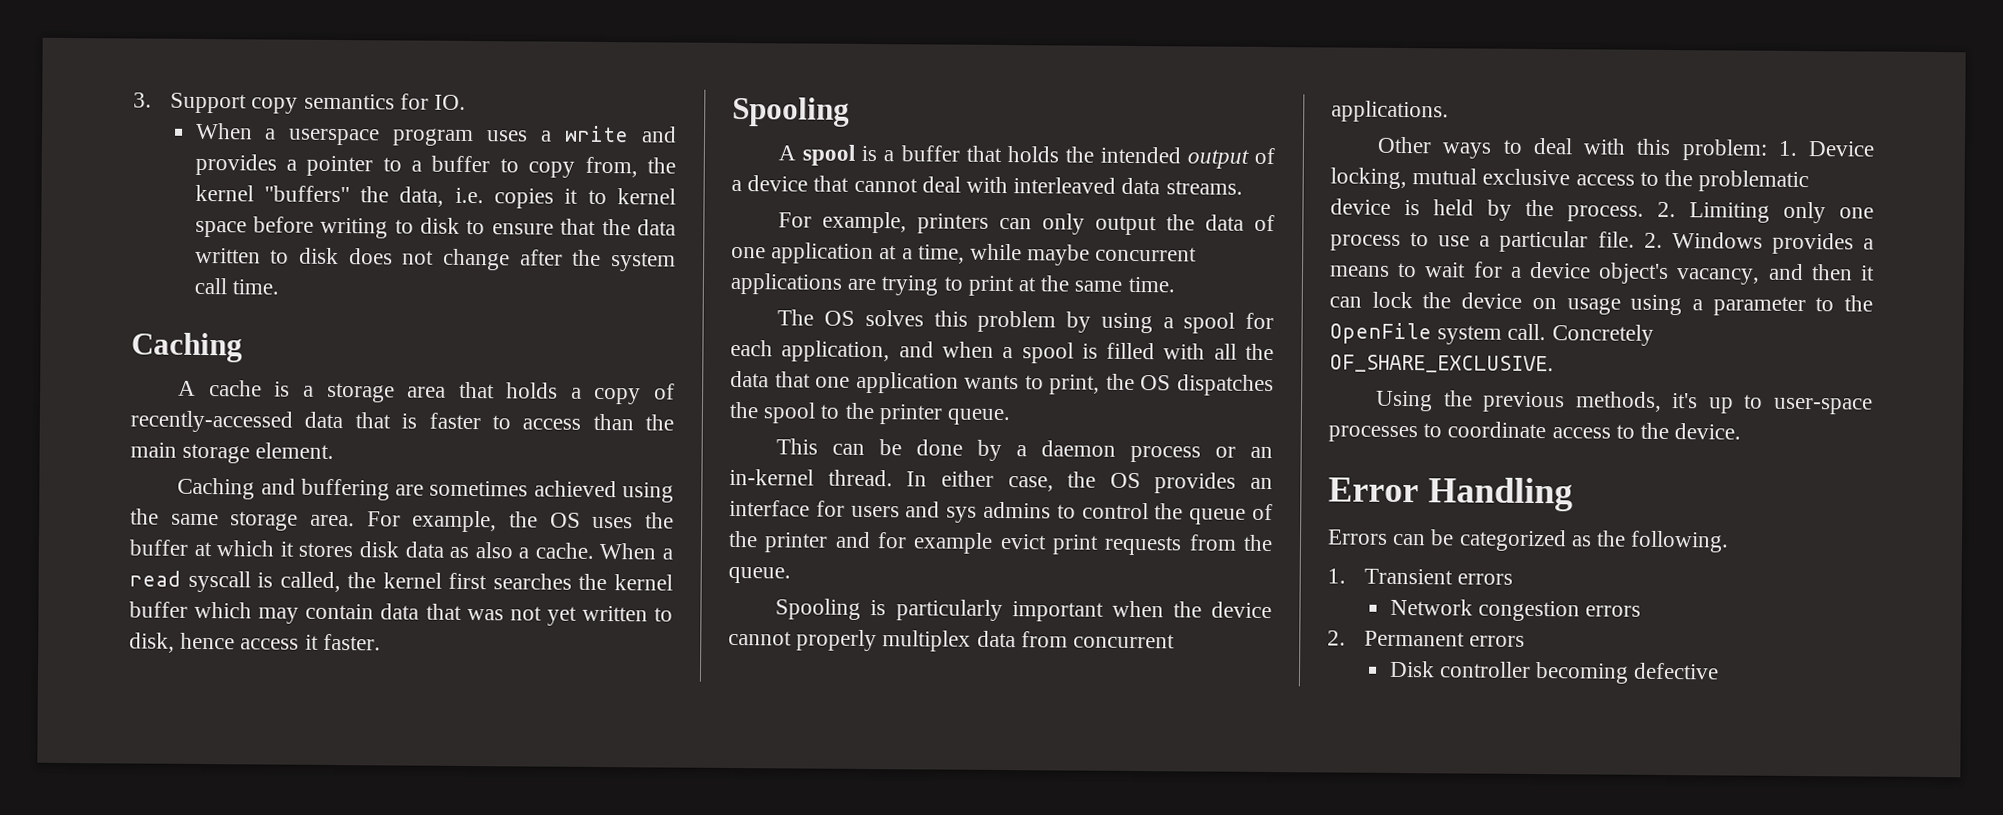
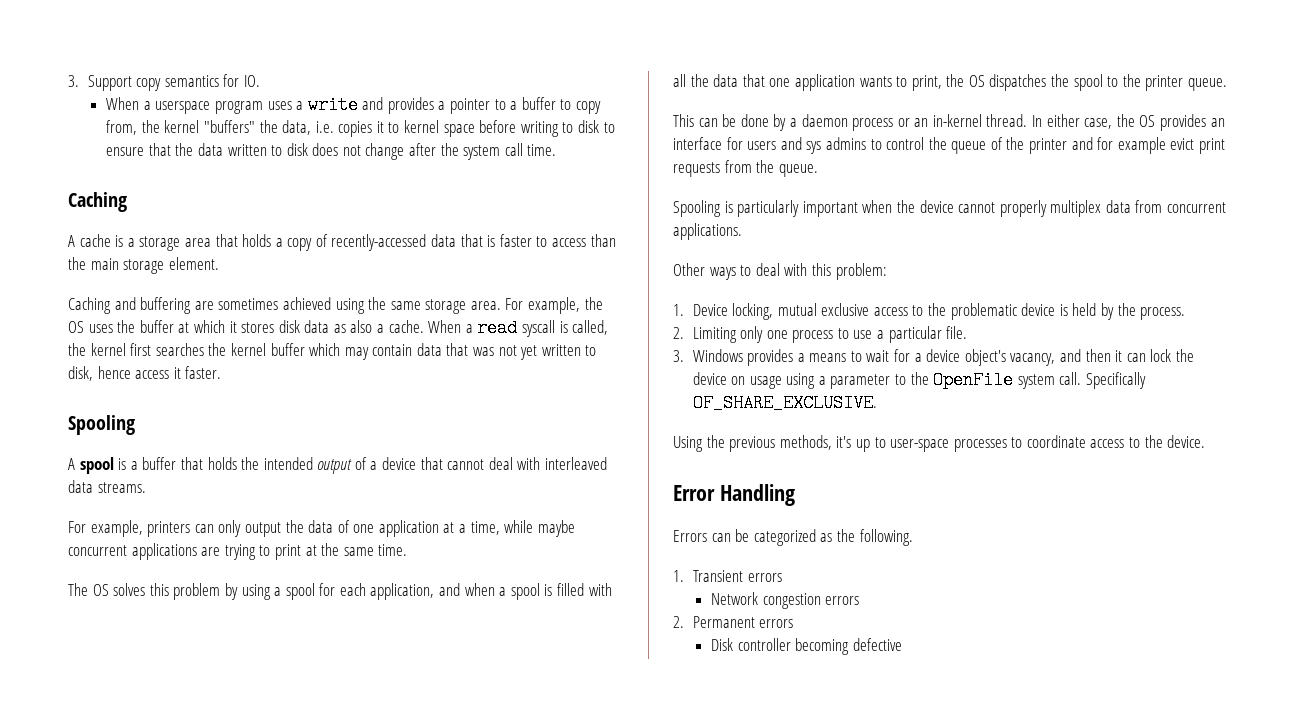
(1768, 150) none -> (887, 271) //
(1644, 213) none -> (1186, 313) //
[1643,232,1663,248] 2. -> [673,350,684,362] // 3.
[1551,324,1654,346] Concretely -> [1085,372,1146,389] Specifically

